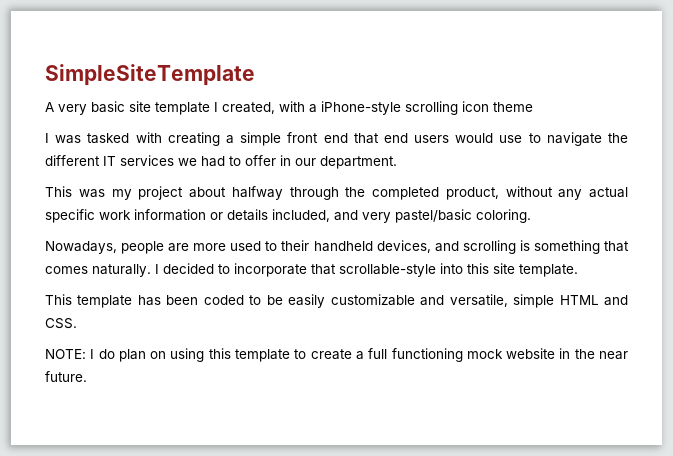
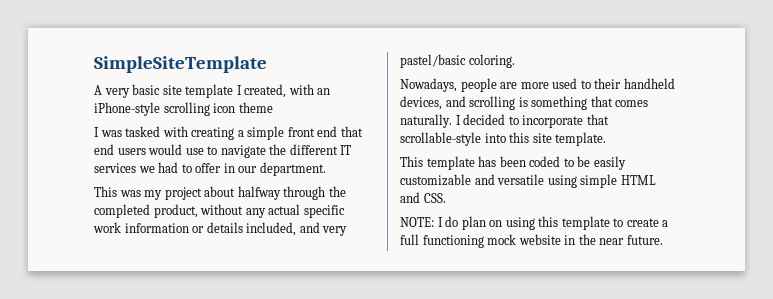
[309,104,317,113] a -> [317,88,331,95] an
[449,294,508,307] versatile, -> [497,174,577,188] versatile using

